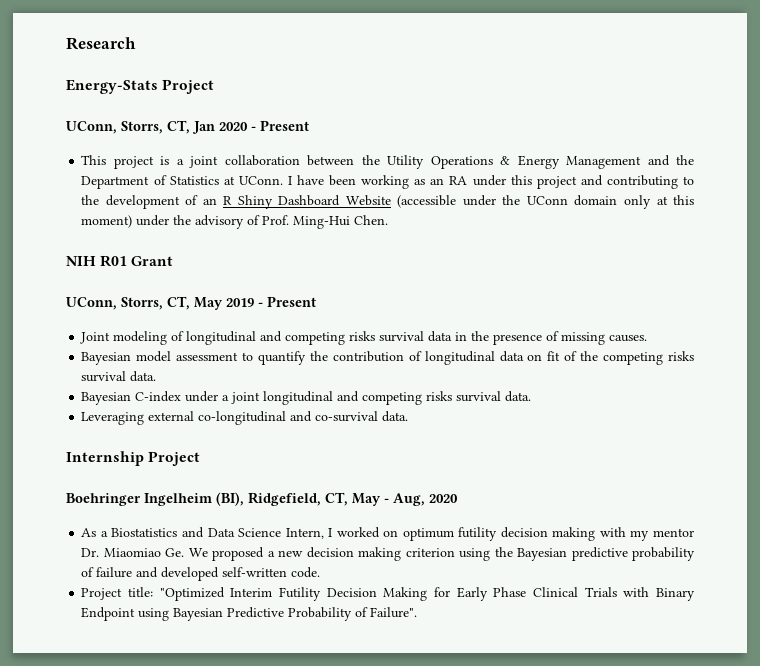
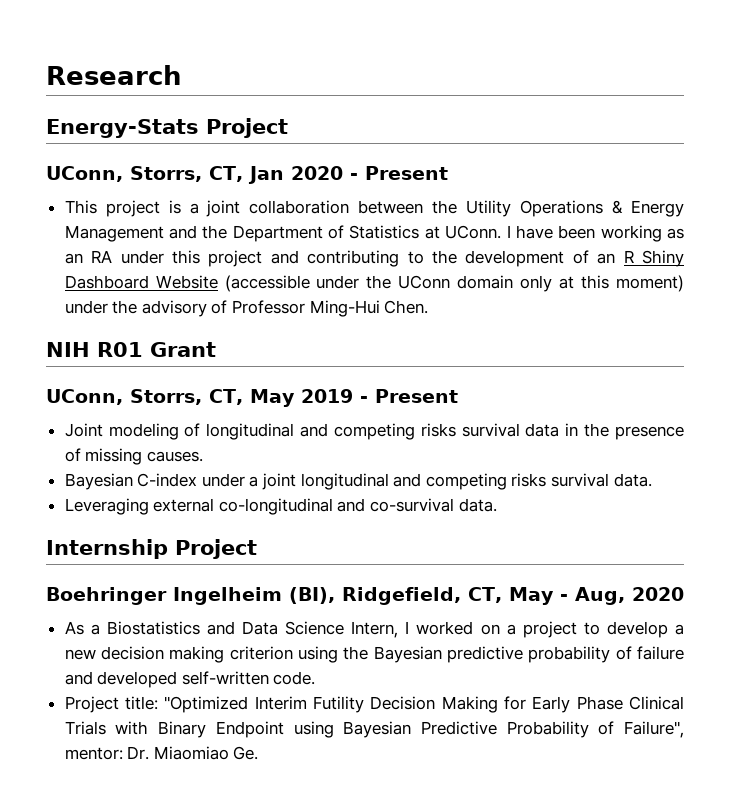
[262,215,290,225] Prof. -> [232,300,306,314] Professor
[81,351,695,365] [81,371,157,382] // Bayesian model assessment to quantify the contribution of longitudinal data on fit of the competing risks survival data. -> (203, 456) none
[402,527,695,541] [81,547,265,561] optimum futility decision making with my mentor Dr. Miaomiao Ge. We proposed -> [506,621,668,638] a project to develop
[370,607,418,618] Failure". -> [624,721,684,738] [64,746,259,760] Failure", mentor: Dr. Miaomiao Ge.

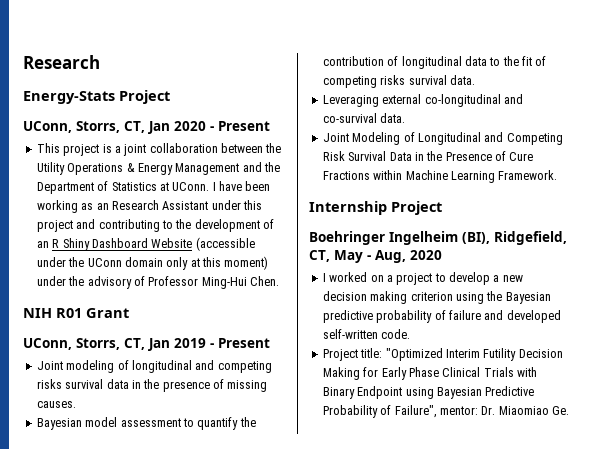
[91,250,113,263] RA -> [111,200,209,210] Research Assistant
[249,389,295,407] May -> [148,338,170,351] Jan
[137,473,422,490] C-index under a joint longitudinal and -> [85,417,256,430] [322,56,547,69] model assessment to quantify the contribution of longitudinal data to the fit of
(497, 505) none -> [322,132,563,145] [322,151,534,161] [322,170,558,183] // Joint Modeling of Longitudinal and Competing Risk Survival Data in the Presence of Cure Fractions within Machine Learning Framework.
[64,621,399,638] As a Biostatistics and Data Science Intern, -> (442, 255) none

